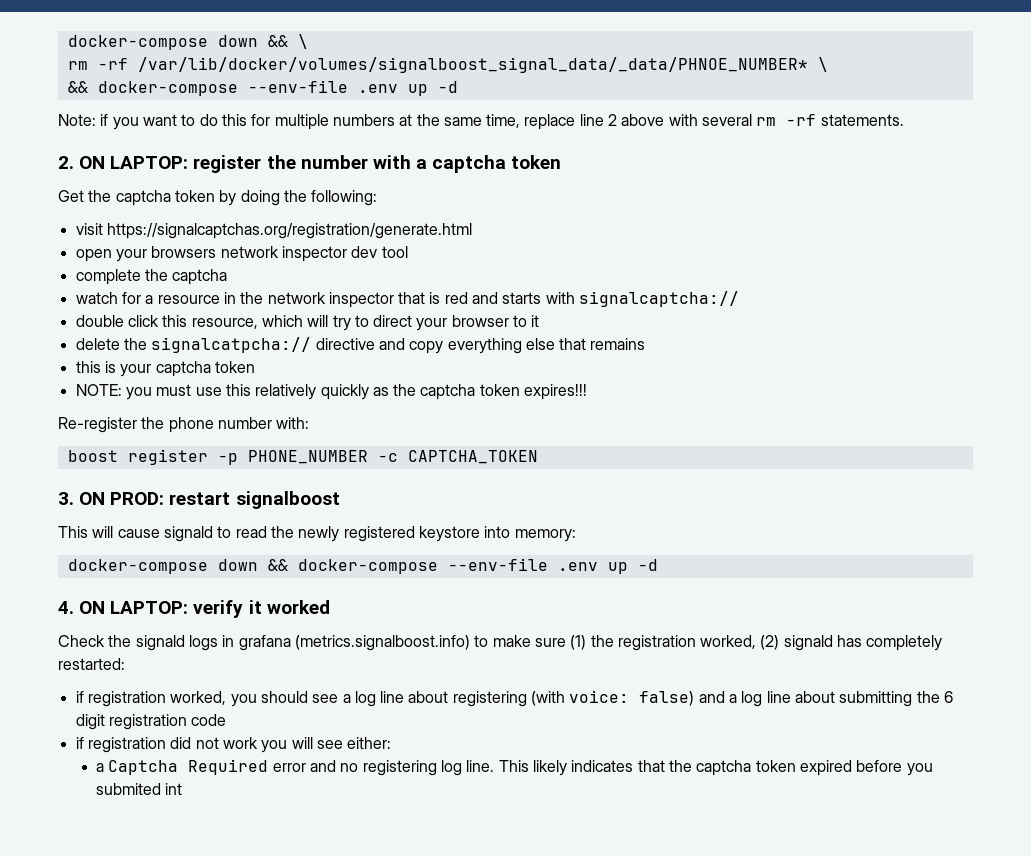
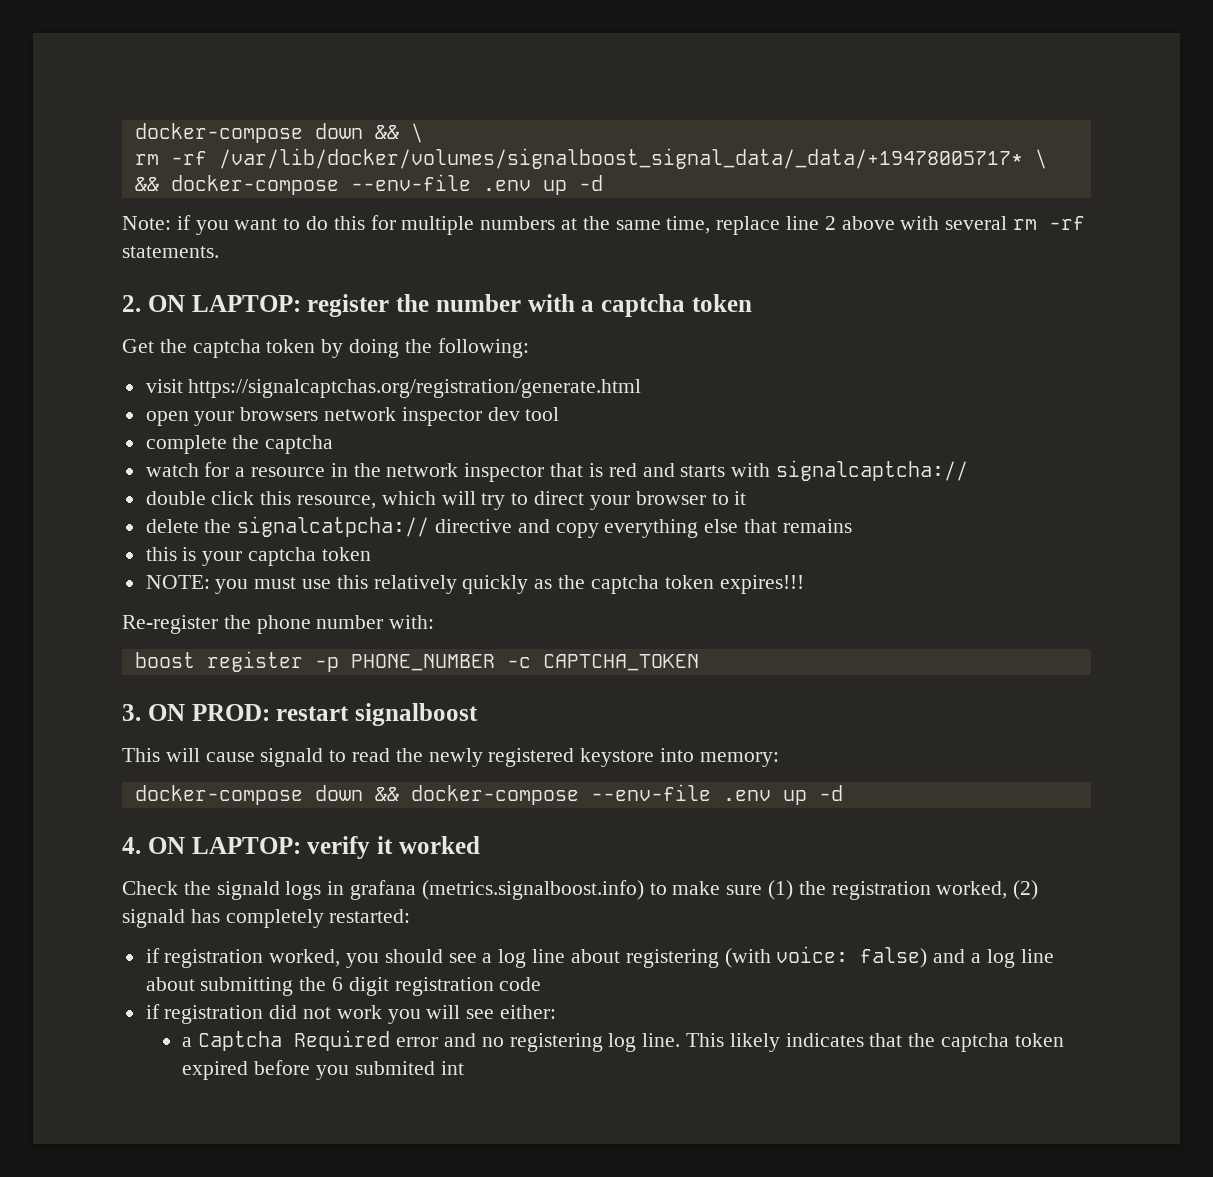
[137,57,808,73] /var/lib/docker/volumes/signalboost_signal_data/_data/PHNOE_NUMBER* -> [218,148,1023,169] /var/lib/docker/volumes/signalboost_signal_data/_data/+19478005717*

